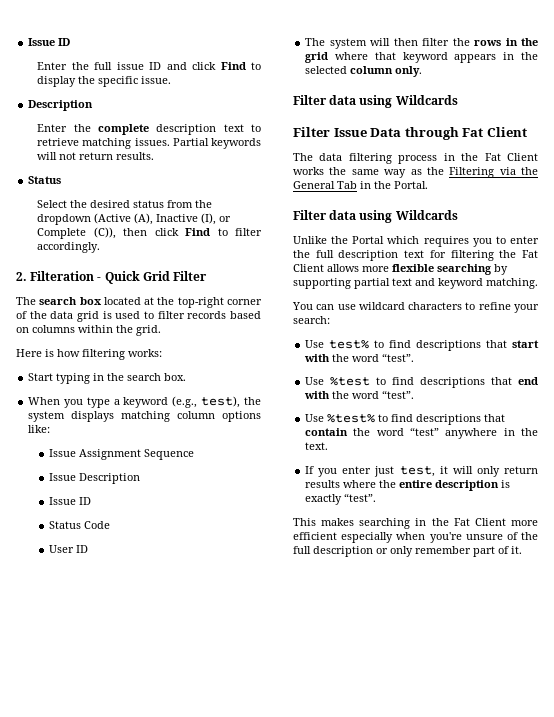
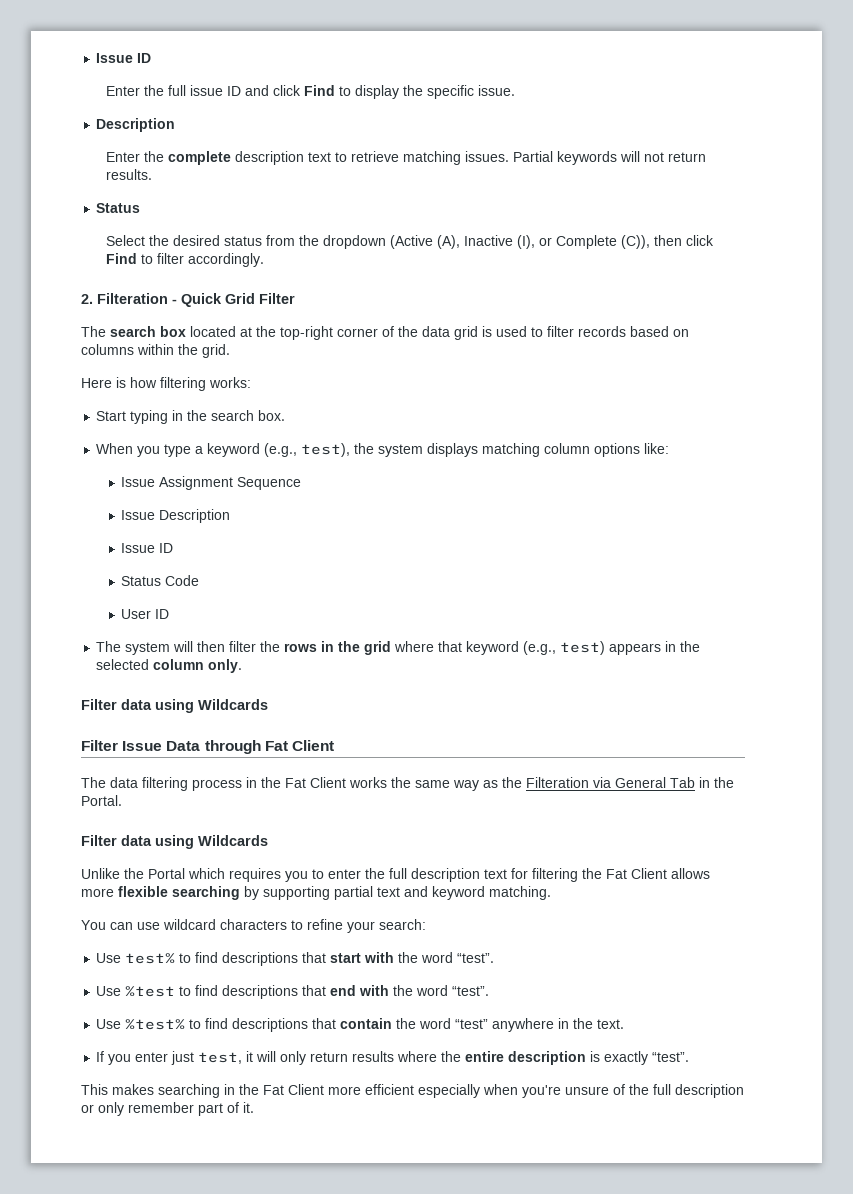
(448, 57) none -> [523,641,606,655] (e.g., test)
[449,167,538,178] Filtering via the -> [526,777,611,788] Filteration via

